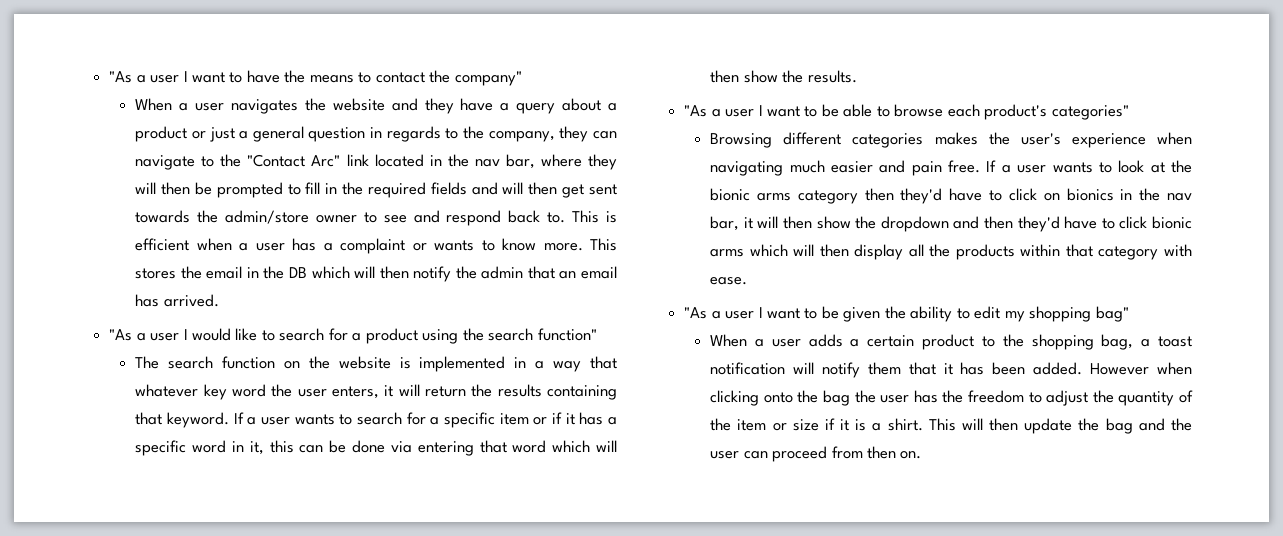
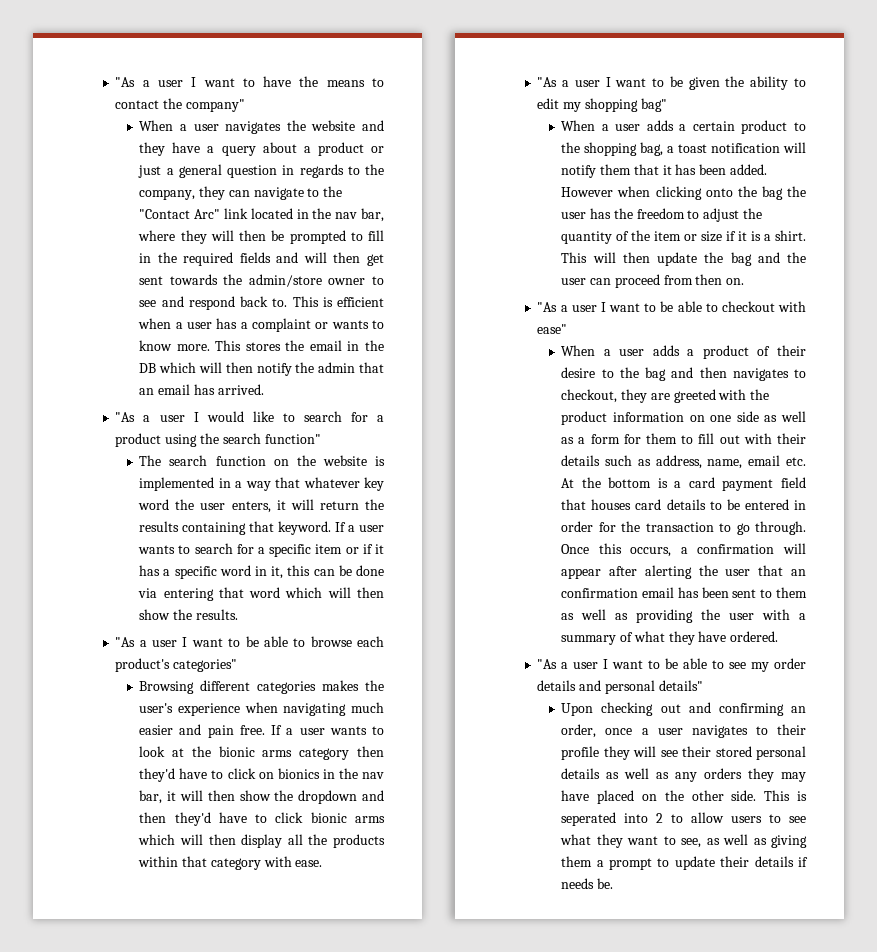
(922, 455) none -> [537,301,806,312] [537,324,568,334] [561,345,806,359] [561,367,806,381] [561,389,770,403] [561,411,806,425] [561,433,806,444] [561,455,806,469] [561,477,806,491] [561,499,806,510] [561,521,806,535] [561,543,806,557] [561,565,806,579] [561,587,807,598] [561,609,806,623] [561,631,779,645] [537,658,806,672] [537,680,703,694] [561,702,806,716] [561,724,806,738] [561,746,806,760] [561,768,806,782] [561,790,807,804] [561,812,806,826] [560,834,807,848] [561,856,808,870] [561,878,614,889] // "As a user I want to be able to checkout with ease" // When a user adds a product of their desire to the bag and then navigates to checkout, they are greeted with the product information on one side as well as a form for them to fill out with their details such as address, name, email etc. At the bottom is a card payment field that houses card details to be entered in order for the transaction to go through. Once this occurs, a confirmation will appear after alerting the user that an confirmation email has been sent to them as well as providing the user with a summary of what they have ordered. // "As a user I want to be able to see my order details and personal details" // Upon checking out and confirming an order, once a user navigates to their profile they will see their stored personal details as well as any orders they may have placed on the other side. This is seperated into 2 to allow users to see what they want to see, as well as giving them a prompt to update their details if needs be.

